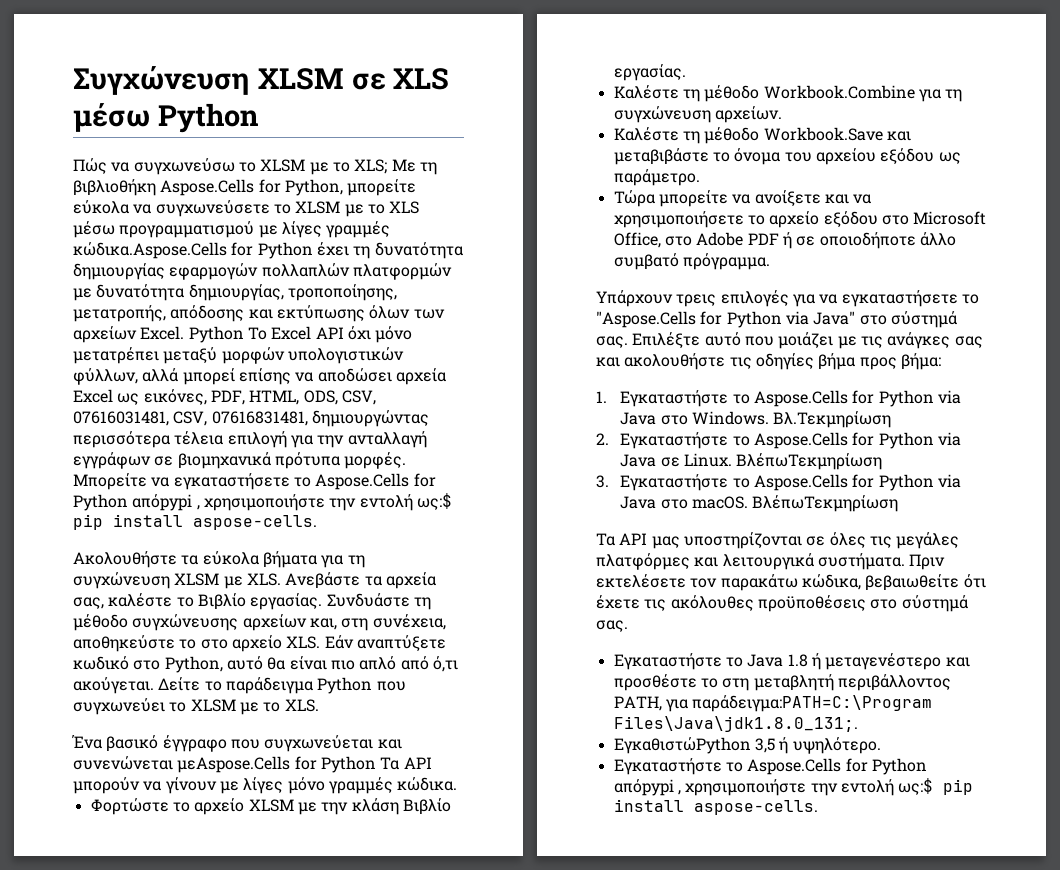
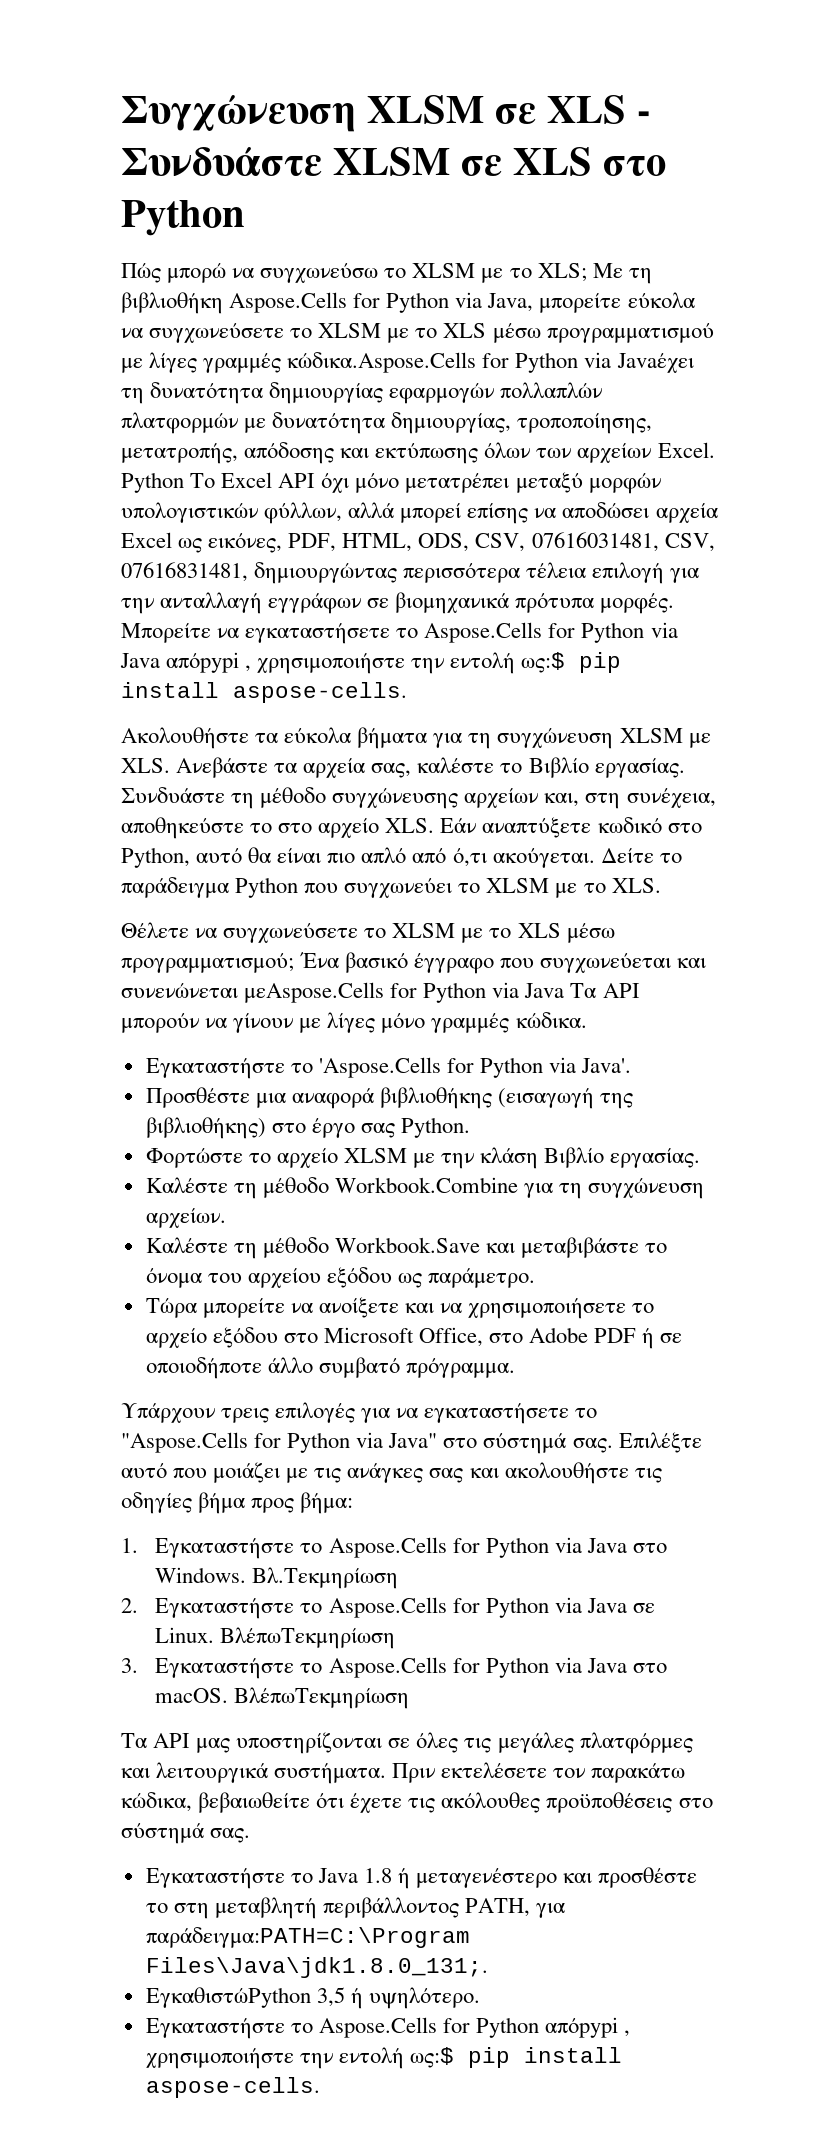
[73,103,150,132] μέσω -> [636,111,650,123] [121,147,666,176] - Συνδυάστε XLSM σε XLS στο
(107, 166) none -> [167,263,227,283] μπορώ
[284,179,343,196] Python, -> [386,292,534,313] Python via Java,
[316,242,349,256] έχει -> [584,352,694,373] via Javaέχει
(128, 502) none -> [650,622,678,638] [120,653,160,668] via Java
(319, 705) none -> [121,922,615,943] [121,953,294,973] Θέλετε να συγχωνεύσετε το XLSM με το XLS μέσω προγραμματισμού;
(376, 764) none -> [492,982,565,998] via Java
(458, 784) none -> [145,1057,632,1079] [145,1087,634,1109] [145,1117,471,1139] // Εγκαταστήστε το 'Aspose.Cells for Python via Java'. // Προσθέστε μια αναφορά βιβλιοθήκης (εισαγωγή της βιβλιοθήκης) στο έργο σας Python.

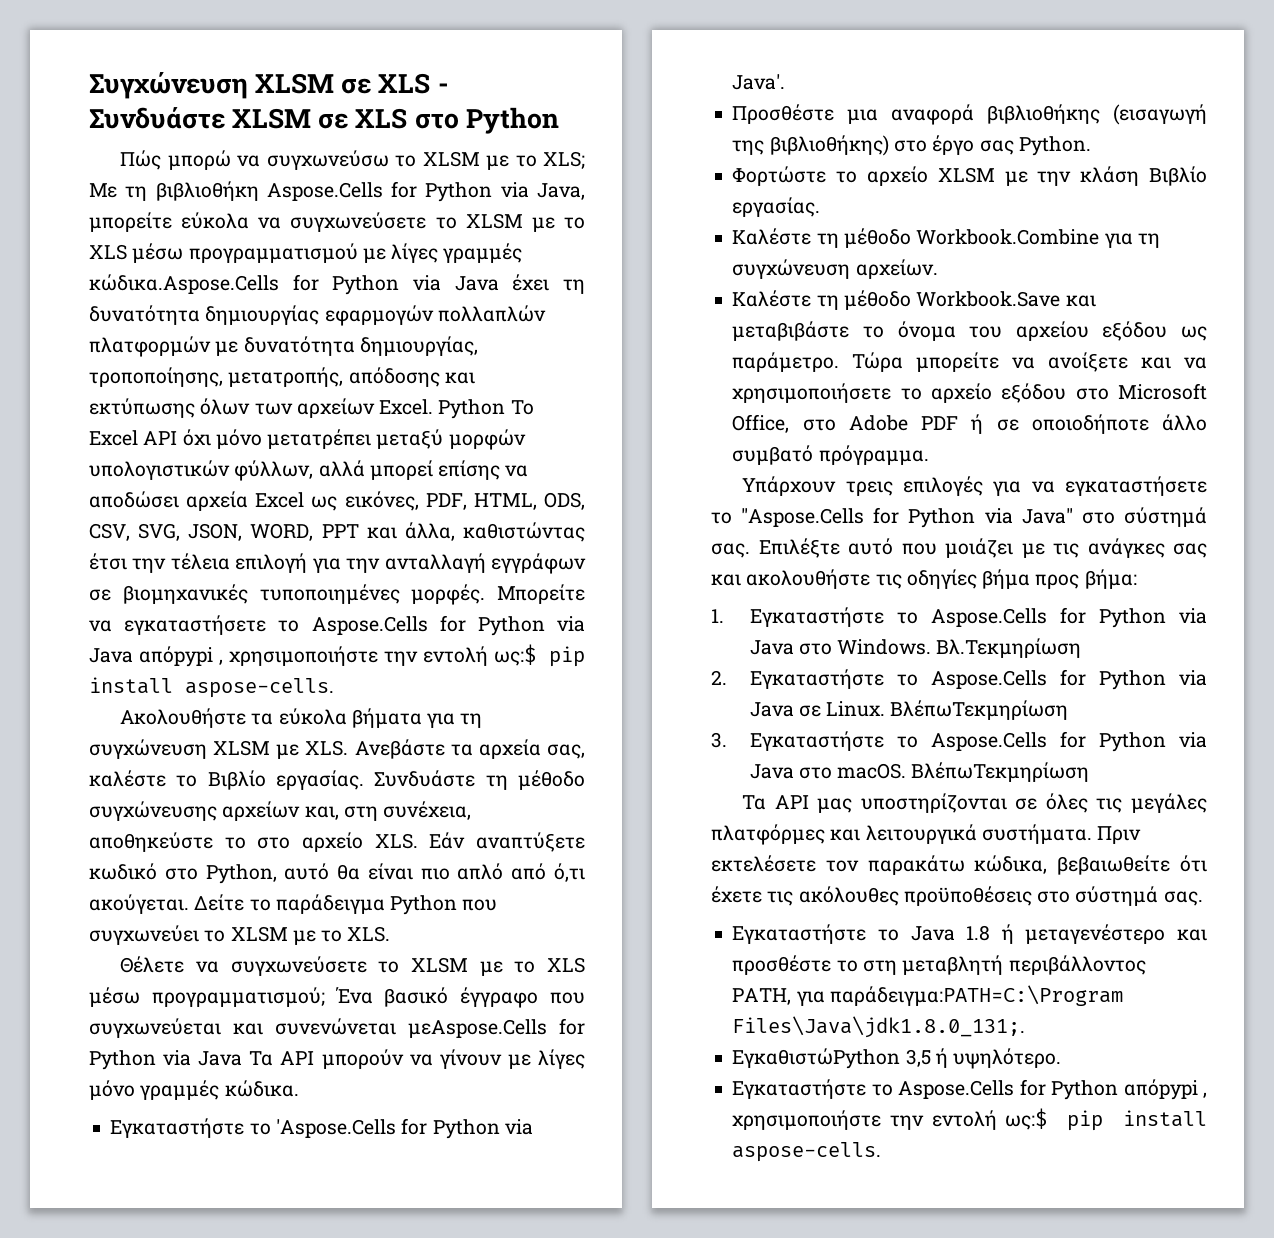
[616,353,694,373] Javaέχει -> [454,274,550,291] Java έχει
[531,532,715,552] [121,562,521,584] 07616031481, CSV, 07616831481, δημιουργώντας περισσότερα -> [138,522,585,542] [89,553,167,573] SVG, JSON, WORD, PPT και άλλα, καθιστώντας έτσι την
[395,592,595,614] βιομηχανικά πρότυπα -> [122,584,400,604] βιομηχανικές τυποποιημένες
(536, 1278) // -> (840, 362) none

